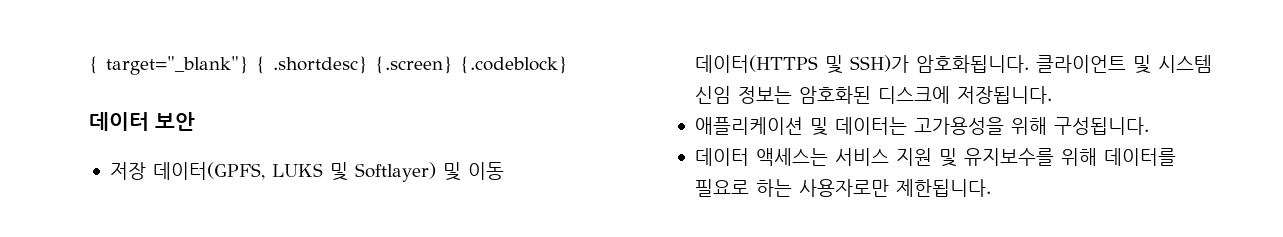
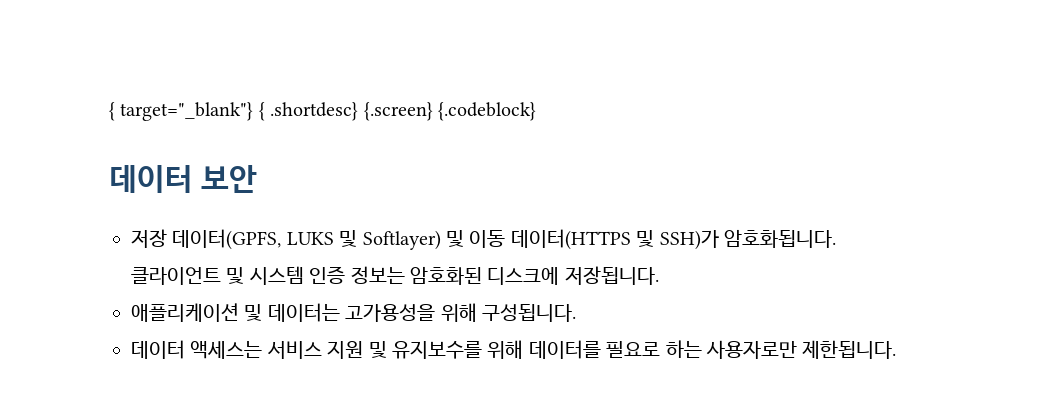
[694,86,731,104] 신임 -> [309,266,346,284] 인증

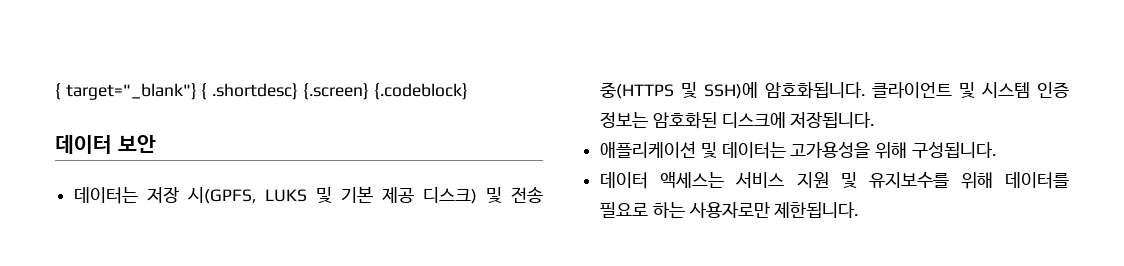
[131,229,719,250] 저장 데이터(GPFS, LUKS 및 Softlayer) 및 이동 데이터(HTTPS 및 SSH)가 -> [74,186,543,204] [600,82,759,99] 데이터는 저장 시(GPFS, LUKS 및 기본 제공 디스크) 및 전송 중(HTTPS 및 SSH)에

